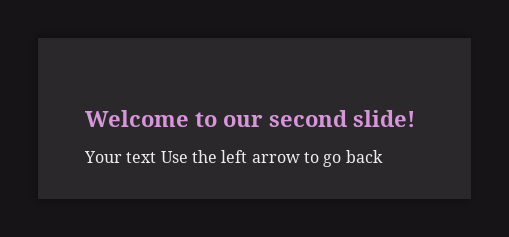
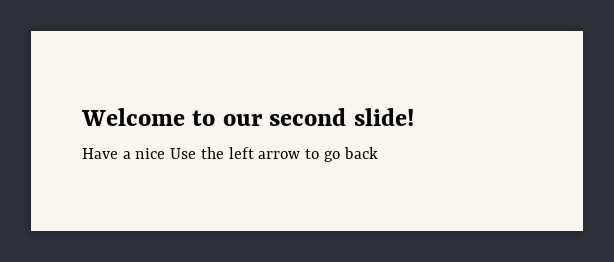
[84,151,157,163] Your text -> [82,148,166,159] Have a nice

